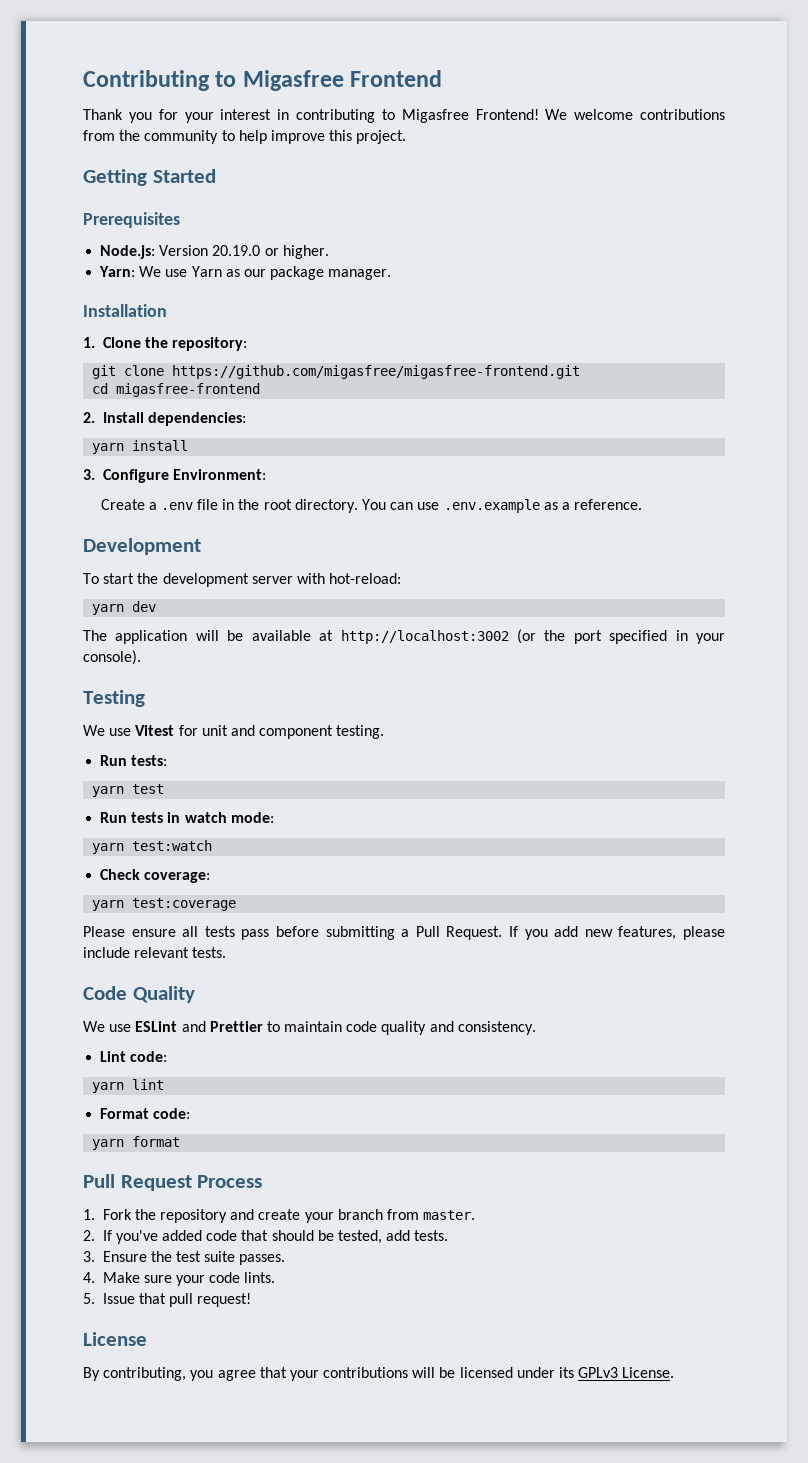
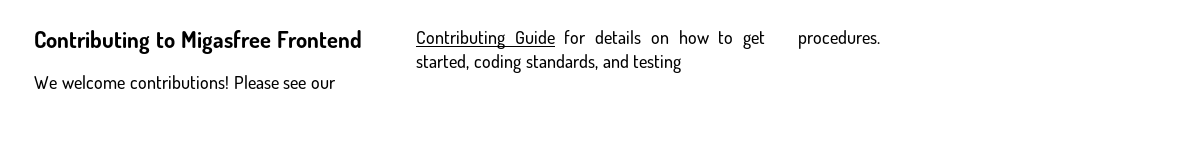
[83,109,725,123] [83,130,407,144] [83,169,216,186] [83,212,180,228] [100,245,329,259] [99,266,392,280] [83,304,167,317] [83,337,248,351] [92,365,581,379] [92,383,261,397] [83,412,246,426] [92,440,189,454] [83,469,266,483] [100,499,643,513] [83,538,201,555] [83,573,402,587] [92,601,157,615] [83,629,725,644] [83,650,141,665] [83,690,145,707] [83,725,385,739] [100,755,168,766] [92,784,165,797] [100,812,274,823] [92,840,213,854] [100,869,211,883] [92,898,237,911] [83,926,726,940] [83,947,227,958] [83,986,195,1003] [83,1021,536,1035] [100,1051,168,1062] [92,1079,165,1093] [100,1108,191,1119] [92,1136,181,1150] [83,1174,263,1191] [83,1209,476,1223] [83,1230,449,1244] [83,1251,286,1265] [83,1272,276,1286] [83,1293,252,1307] [83,1332,147,1346] [83,1367,675,1381] Thank you for your interest in contributing to Migasfree Frontend! We welcome contributions from the community to help improve this project. // Getting Started // Prerequisites // Node.js: Version 20.19.0 or higher. // Yarn: We use Yarn as our package manager. // Installation // 1. Clone the repository: // git clone https://github.com/migasfree/migasfree-frontend.git // cd migasfree-frontend // 2. Install dependencies: // yarn install // 3. Configure Environment: // Create a .env file in the root directory. You can use .env.example as a reference. // Development // To start the development server with hot-reload: // yarn dev // The application will be available at http://localhost:3002 (or the port specified in your console). // Testing // We use Vitest for unit and component testing. // Run tests: // yarn test // Run tests in watch mode: // yarn test:watch // Check coverage: // yarn test:coverage // Please ensure all tests pass before submitting a Pull Request. If you add new features, please include relevant tests. // Code Quality // We use ESLint and Prettier to maintain code quality and consistency. // Lint code: // yarn lint // Format code: // yarn format // Pull Request Process // 1. Fork the repository and create your branch from master. // 2. If you've added code that should be tested, add tests. // 3. Ensure the test suite passes. // 4. Make sure your code lints. // 5. Issue that pull request! // License // By contributing, you agree that your contributions will be licensed under its GPLv3 License. -> [34,75,337,89] [416,30,765,49] [416,54,682,73] [798,30,880,49] We welcome contributions! Please see our Contributing Guide for details on how to get started, coding standards, and testing procedures.

